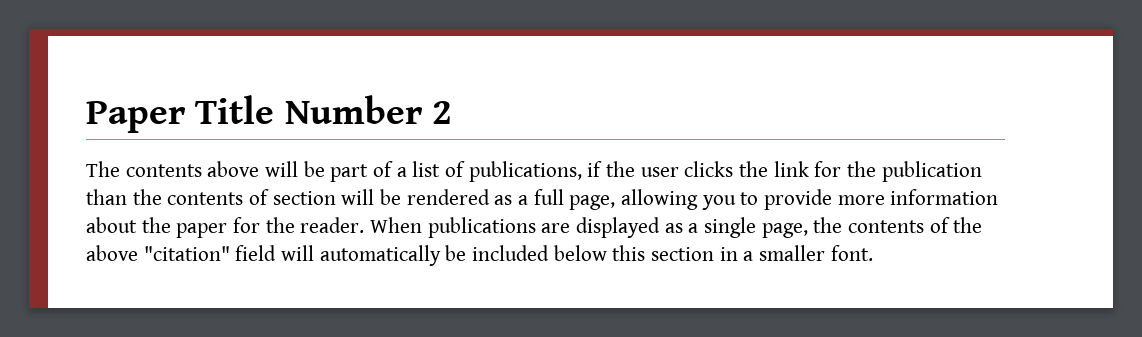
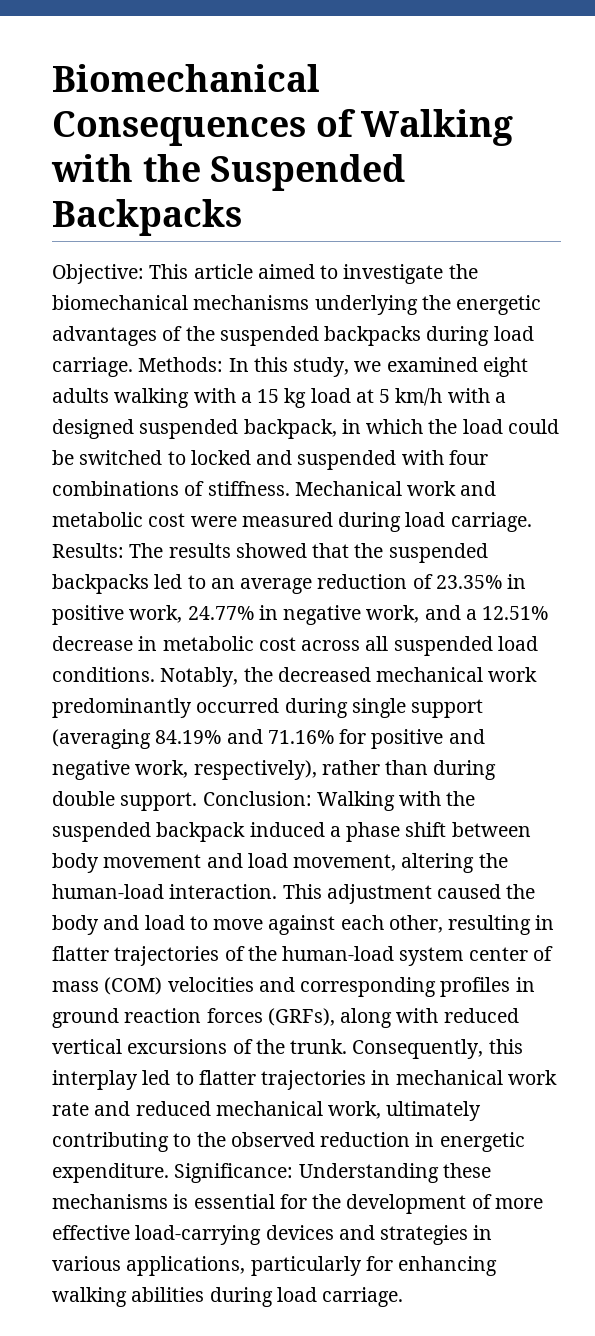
[86,95,452,133] [86,161,982,182] [86,189,999,210] [86,217,983,238] [86,245,873,266] Paper Title Number 2 // The contents above will be part of a list of publications, if the user clicks the link for the publication than the contents of section will be rendered as a full page, allowing you to provide more information about the paper for the reader. When publications are displayed as a single page, the contents of the above "citation" field will automatically be included below this section in a smaller font. -> [52,64,320,92] [52,109,514,146] [51,154,406,191] [52,199,242,236] [52,264,478,284] [52,295,542,315] [52,326,534,346] [52,357,528,377] [52,388,506,408] [52,419,559,439] [52,450,488,470] [52,481,497,496] [52,512,532,532] [52,543,488,563] [52,574,527,594] [52,605,549,625] [52,636,538,656] [52,667,538,687] [52,698,484,718] [52,729,485,749] [52,760,497,780] [52,791,476,811] [52,822,531,842] [52,853,508,873] [52,884,536,904] [52,915,555,935] [52,946,553,966] [52,977,535,997] [52,1008,519,1028] [52,1039,523,1059] [52,1070,557,1090] [52,1101,482,1121] [52,1132,525,1152] [52,1163,491,1183] [52,1194,543,1214] [52,1225,493,1245] [52,1256,498,1276] [52,1287,404,1307] Biomechanical Consequences of Walking with the Suspended Backpacks // Objective: This article aimed to investigate the biomechanical mechanisms underlying the energetic advantages of the suspended backpacks during load carriage. Methods: In this study, we examined eight adults walking with a 15 kg load at 5 km/h with a designed suspended backpack, in which the load could be switched to locked and suspended with four combinations of stiffness. Mechanical work and metabolic cost were measured during load carriage. Results: The results showed that the suspended backpacks led to an average reduction of 23.35% in positive work, 24.77% in negative work, and a 12.51% decrease in metabolic cost across all suspended load conditions. Notably, the decreased mechanical work predominantly occurred during single support (averaging 84.19% and 71.16% for positive and negative work, respectively), rather than during double support. Conclusion: Walking with the suspended backpack induced a phase shift between body movement and load movement, altering the human-load interaction. This adjustment caused the body and load to move against each other, resulting in flatter trajectories of the human-load system center of mass (COM) velocities and corresponding profiles in ground reaction forces (GRFs), along with reduced vertical excursions of the trunk. Consequently, this interplay led to flatter trajectories in mechanical work rate and reduced mechanical work, ultimately contributing to the observed reduction in energetic expenditure. Significance: Understanding these mechanisms is essential for the development of more effective load-carrying devices and strategies in various applications, particularly for enhancing walking abilities during load carriage.

